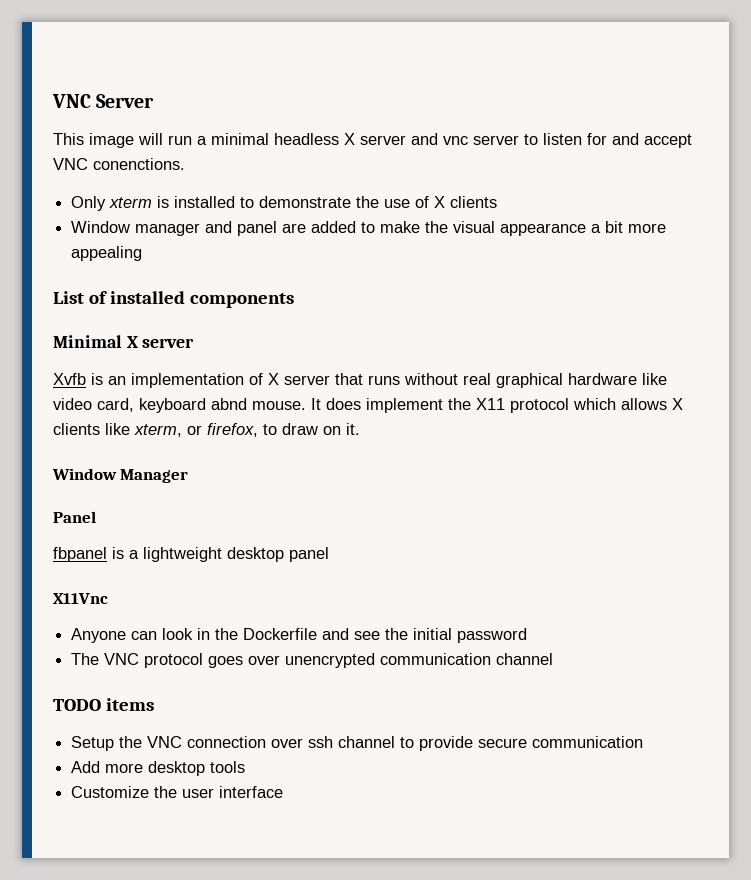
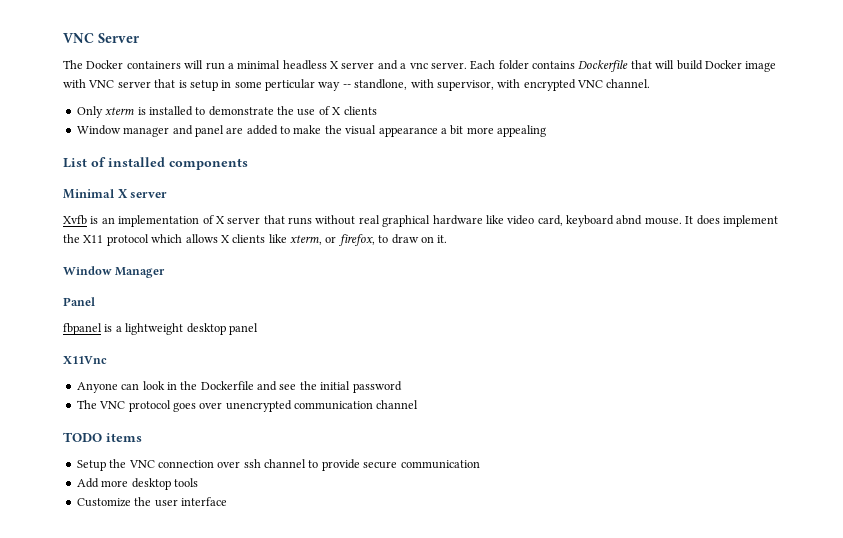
[53,133,134,148] This image -> [63,60,181,69] The Docker containers
[443,133,692,148] [53,158,185,170] vnc server to listen for and accept VNC conenctions. -> [400,60,777,72] [63,79,651,91] a vnc server. Each folder contains Dockerfile that will build Docker image with VNC server that is setup in some perticular way -- standlone, with supervisor, with encrypted VNC channel.

